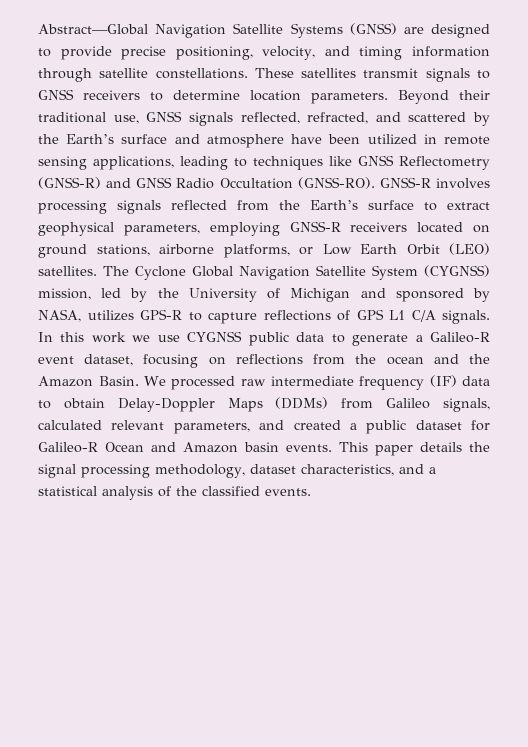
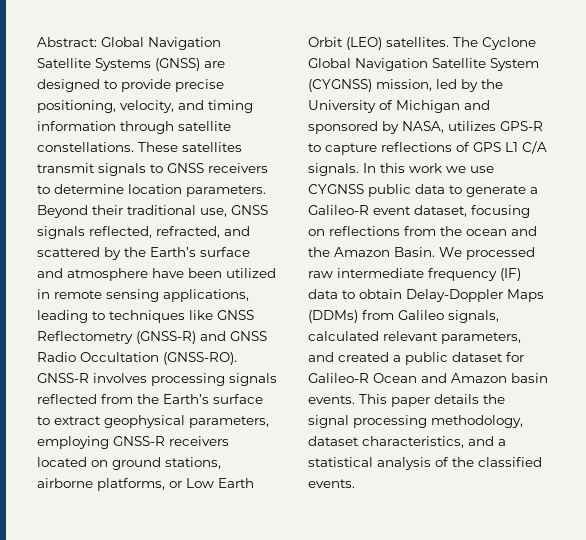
[38,24,148,35] Abstract—Global -> [37,37,144,47] Abstract: Global

